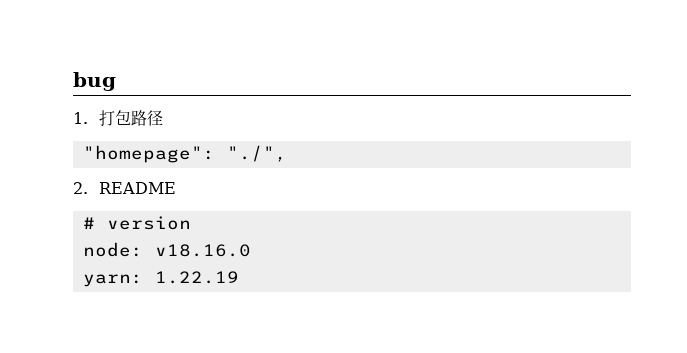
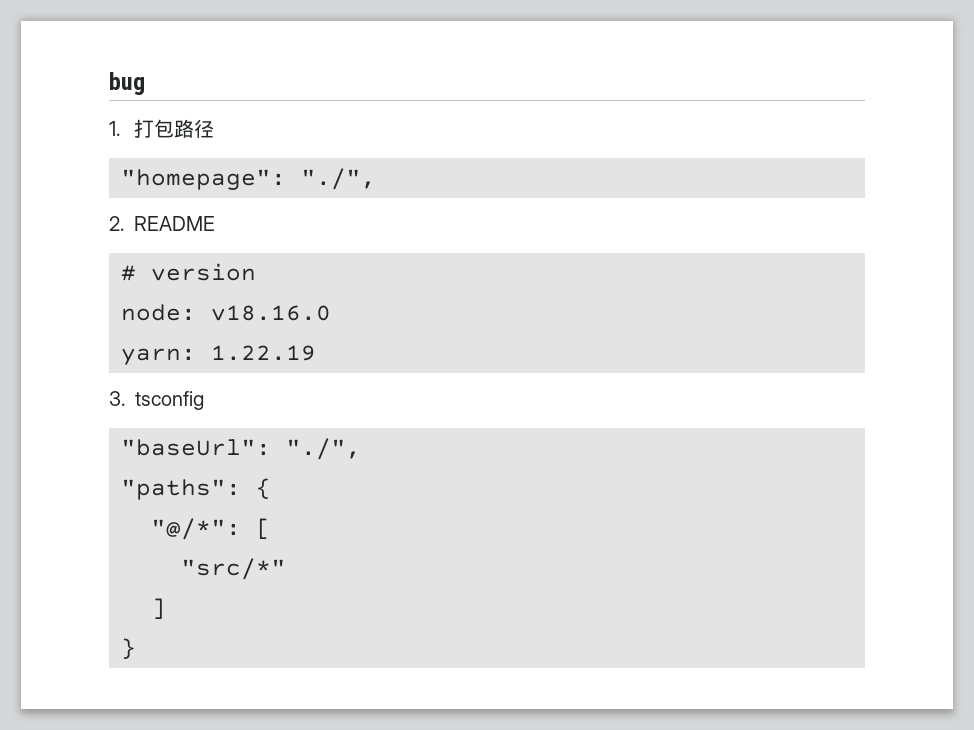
(239, 277) none -> [109,391,204,410] [121,438,361,460] [121,478,271,500] [151,518,271,540] [181,558,286,580] [151,598,166,619] [121,638,136,659] // 3. tsconfig // "baseUrl": "./", // "paths": { // "@/*": [ // "src/*" // ] // }

